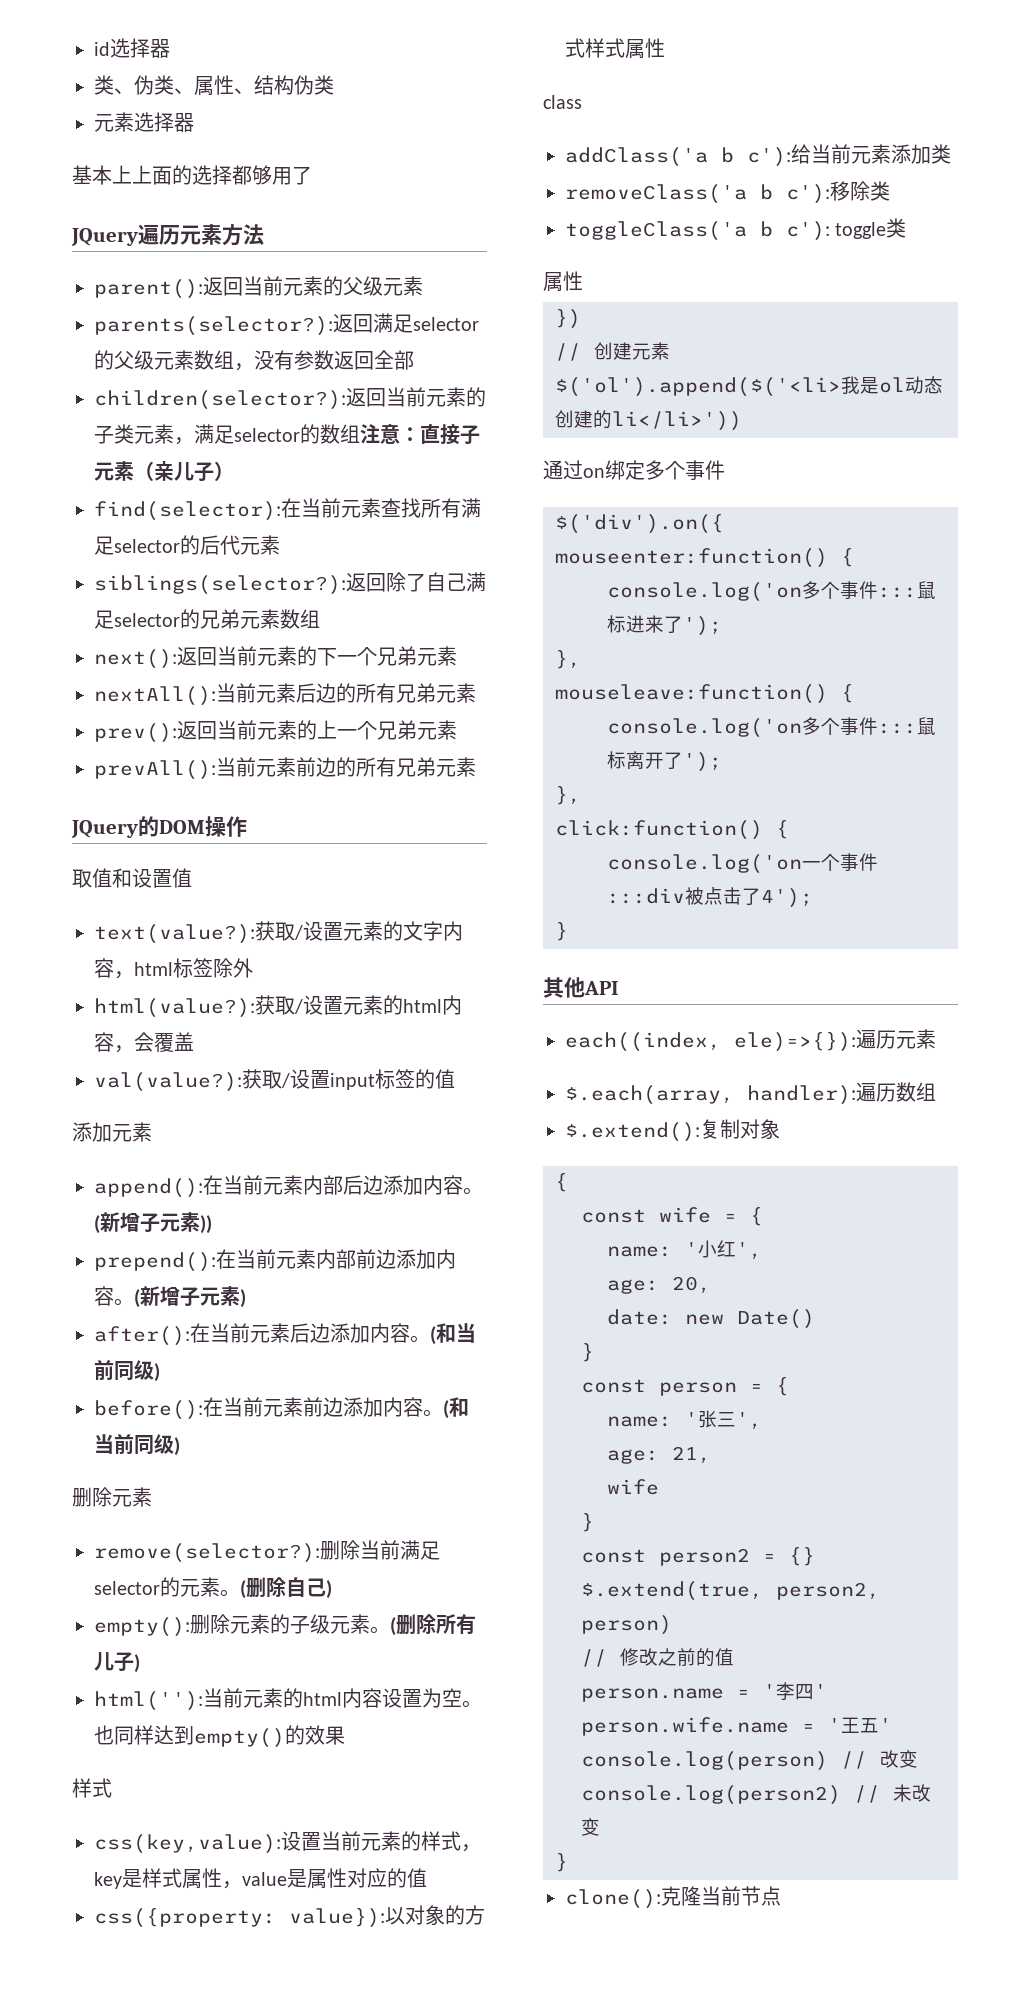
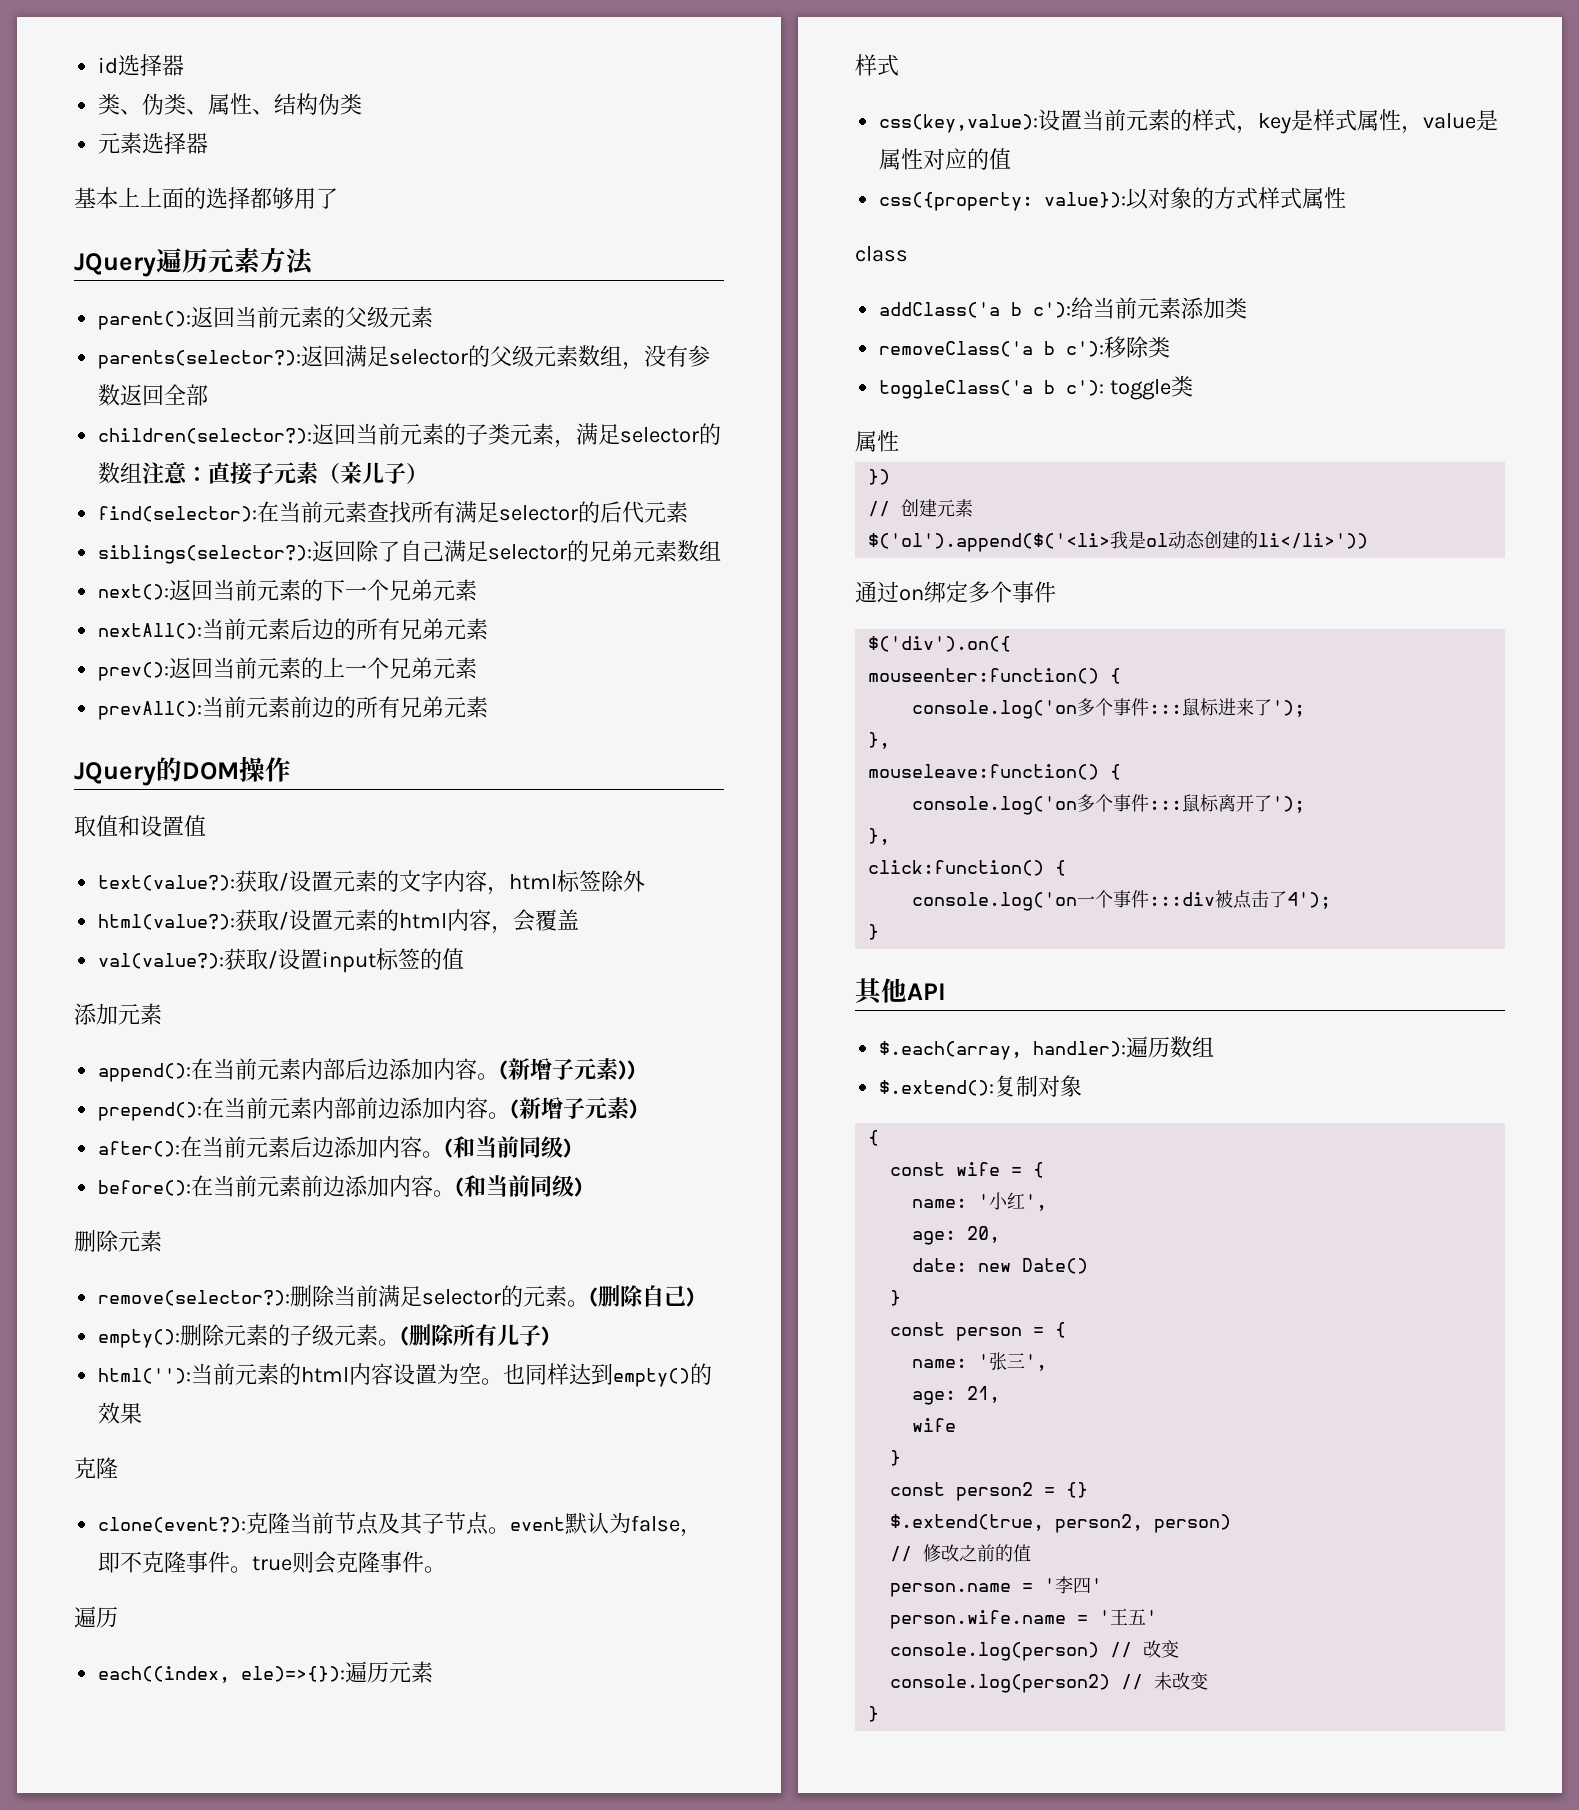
(345, 1735) none -> [74,1457,118,1479] [98,1512,703,1537] [98,1551,447,1574] [74,1606,118,1628] [98,1661,434,1683] // 克隆 // clone(event?):克隆当前节点及其子节点。event默认为false，即不克隆事件。true则会克隆事件。 // 遍历 // each((index, ele)=>{}):遍历元素
[565,1029,936,1052] // each((index, ele)=>{}):遍历元素 -> (946, 991) none
[565,1886,781,1909] // clone():克隆当前节点 -> (880, 1714) none

